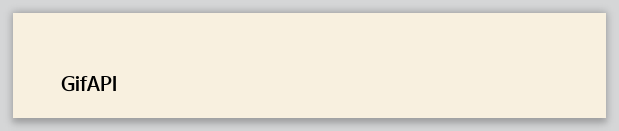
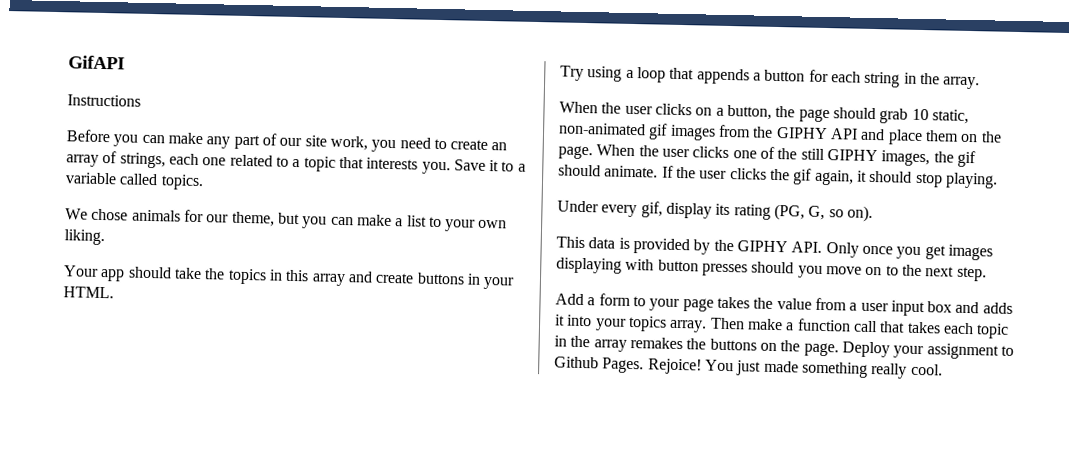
(117, 84) none -> [67,94,141,107] [66,129,508,153] [66,151,526,175] [65,172,204,191] [65,208,508,232] [64,229,105,246] [63,265,516,290] [63,286,114,299] [560,65,981,90] [559,101,969,124] [559,122,1002,146] [558,144,976,168] [558,164,998,189] [557,200,873,223] [556,236,993,261] [556,257,987,282] [555,293,1013,317] [555,314,1010,339] [554,335,1014,360] [554,356,943,379] // Instructions // Before you can make any part of our site work, you need to create an array of strings, each one related to a topic that interests you. Save it to a variable called topics. // We chose animals for our theme, but you can make a list to your own liking. // Your app should take the topics in this array and create buttons in your HTML. // Try using a loop that appends a button for each string in the array. // When the user clicks on a button, the page should grab 10 static, non-animated gif images from the GIPHY API and place them on the page. When the user clicks one of the still GIPHY images, the gif should animate. If the user clicks the gif again, it should stop playing. // Under every gif, display its rating (PG, G, so on). // This data is provided by the GIPHY API. Only once you get images displaying with button presses should you move on to the next step. // Add a form to your page takes the value from a user input box and adds it into your topics array. Then make a function call that takes each topic in the array remakes the buttons on the page. Deploy your assignment to Github Pages. Rejoice! You just made something really cool.

